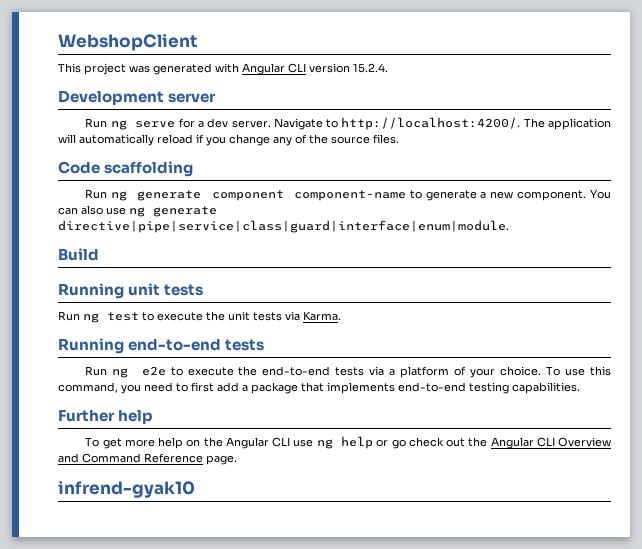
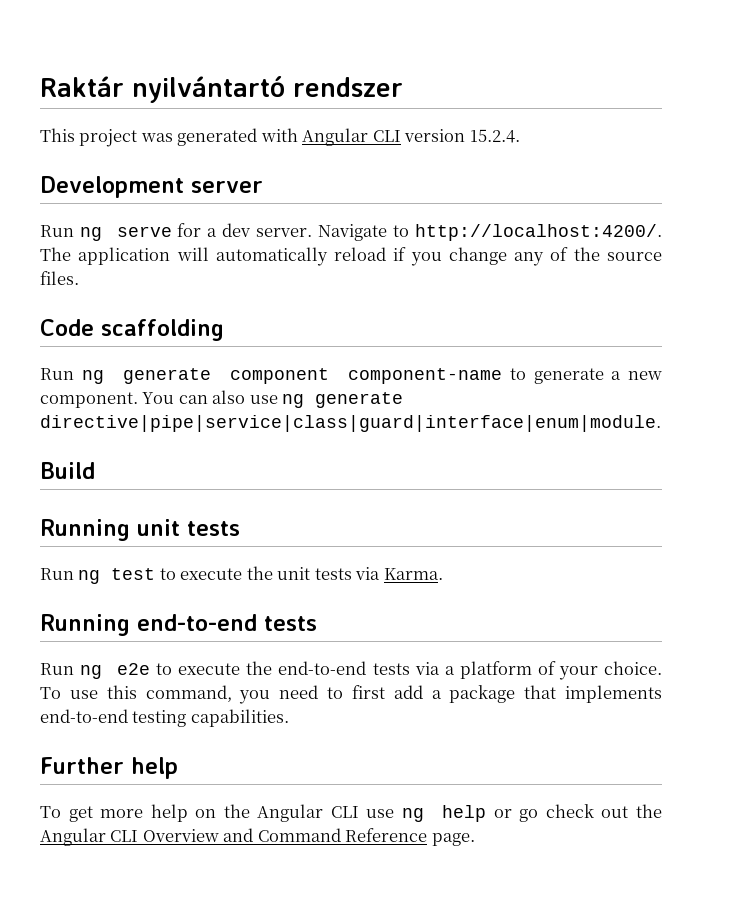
[58,33,197,51] WebshopClient -> [40,76,403,103] Raktár nyilvántartó rendszer
[58,480,195,498] // infrend-gyak10 -> (475, 839) none

